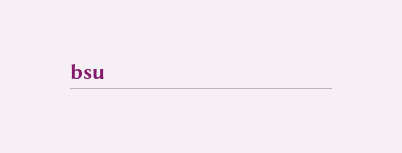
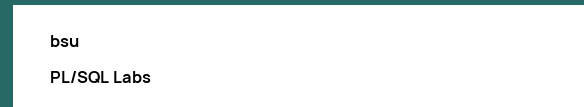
(105, 72) none -> [50,71,152,84] // PL/SQL Labs

